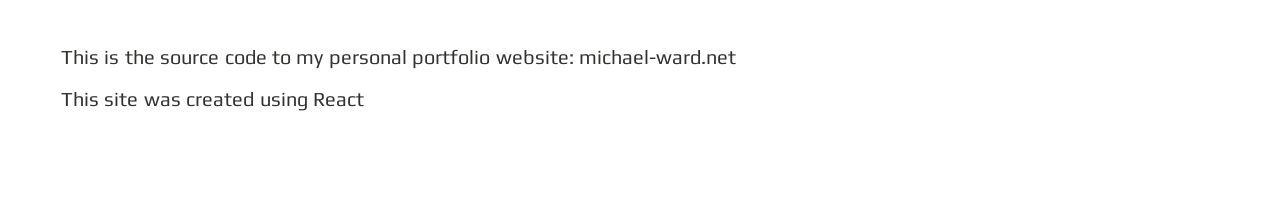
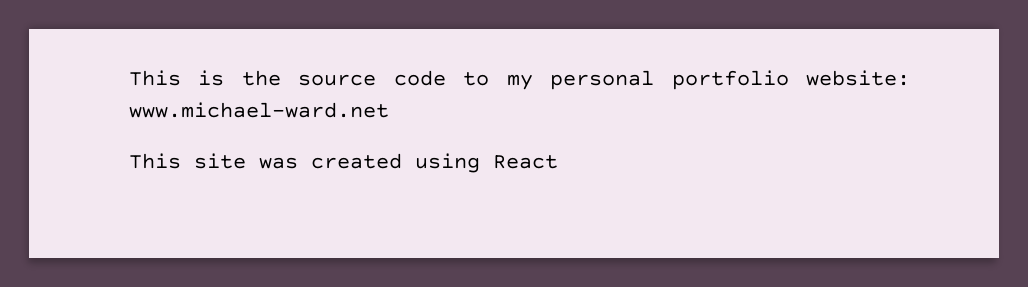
[578,50,736,65] michael-ward.net -> [129,102,389,118] www.michael-ward.net

